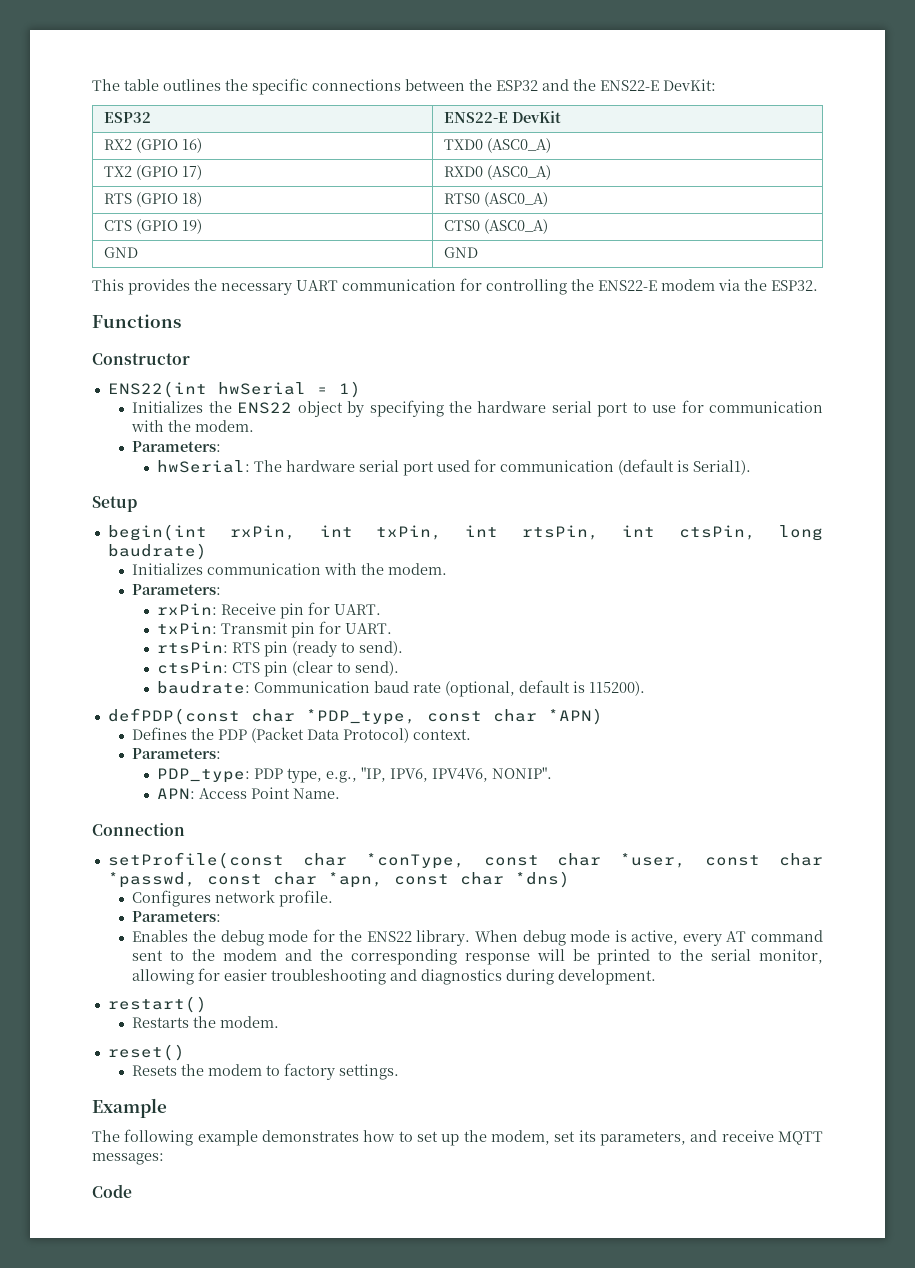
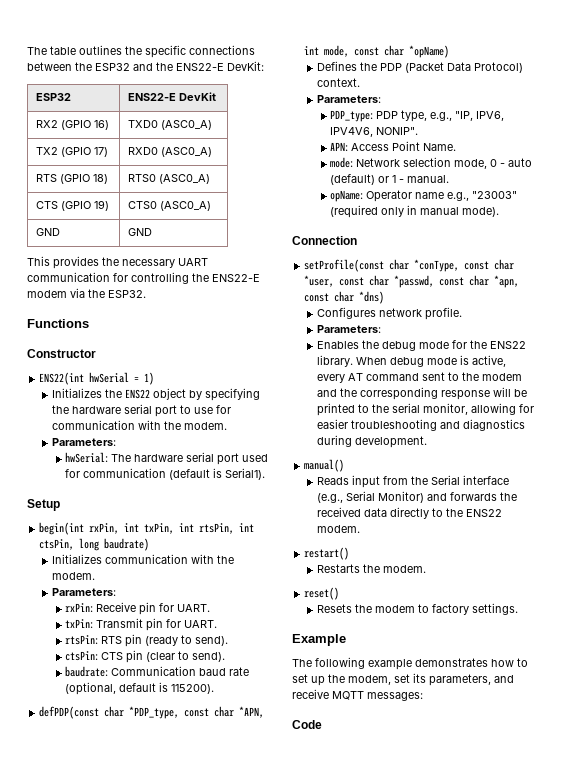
[547,708,603,725] *APN) -> [239,706,265,718] [304,45,450,58] *APN, int mode, const char *opName)
(340, 793) none -> [330,157,533,169] [330,174,450,185] [330,190,518,202] [330,205,500,218] // mode: Network selection mode, 0 - auto (default) or 1 - manual. // opName: Operator name e.g., "23003" (required only in manual mode).
(657, 977) none -> [304,459,345,472] [317,475,510,488] [317,491,518,503] [317,507,503,519] [317,525,361,533] // manual() // Reads input from the Serial interface (e.g., Serial Monitor) and forwards the received data directly to the ENS22 modem.

